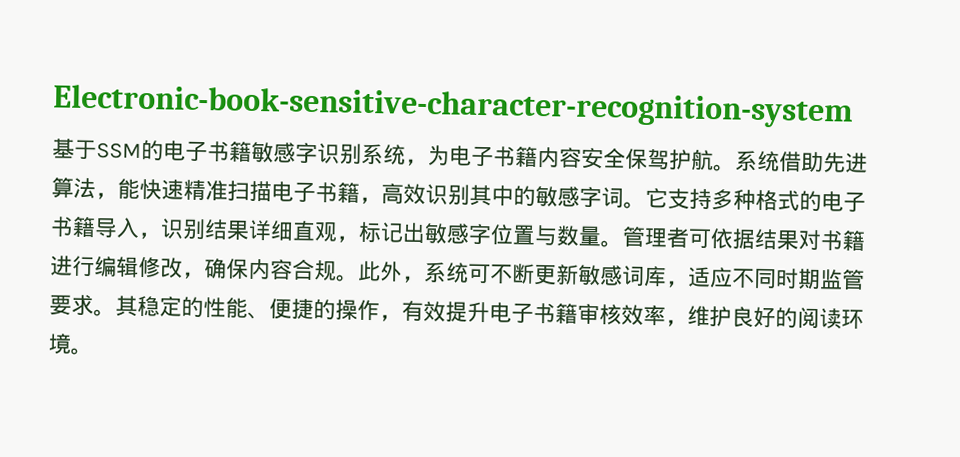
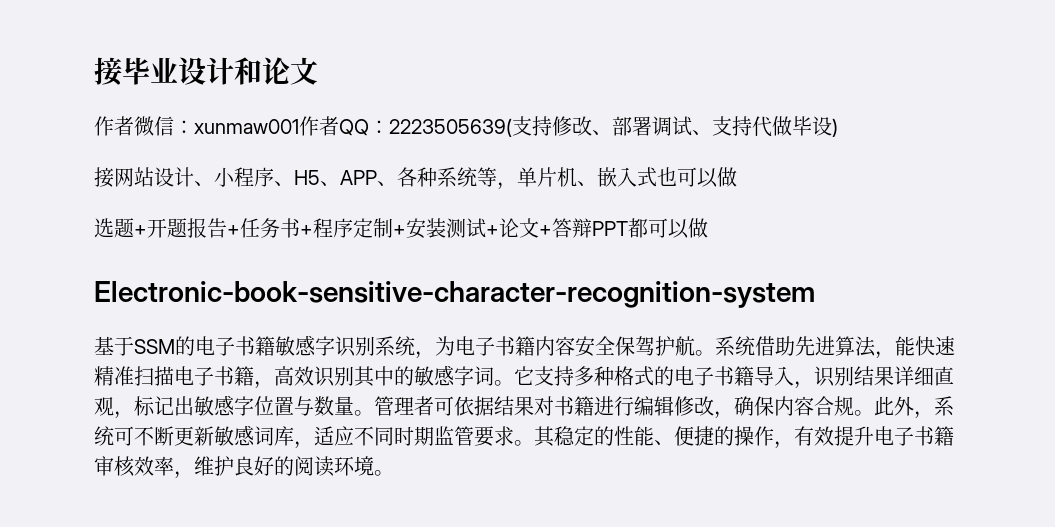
(52, 106) none -> [94,57,318,86] [94,116,838,137] [94,167,737,190] [94,218,708,239] 接毕业设计和论文 // 作者微信：xunmaw001作者QQ：2223505639(支持修改、部署调试、支持代做毕设) // 接网站设计、小程序、H5、APP、各种系统等，单片机、嵌入式也可以做 // 选题+开题报告+任务书+程序定制+安装测试+论文+答辩PPT都可以做 //

